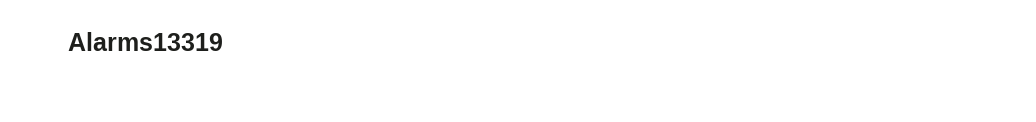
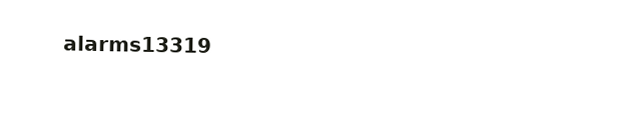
[68,32,223,51] Alarms13319 -> [63,35,212,54] alarms13319

